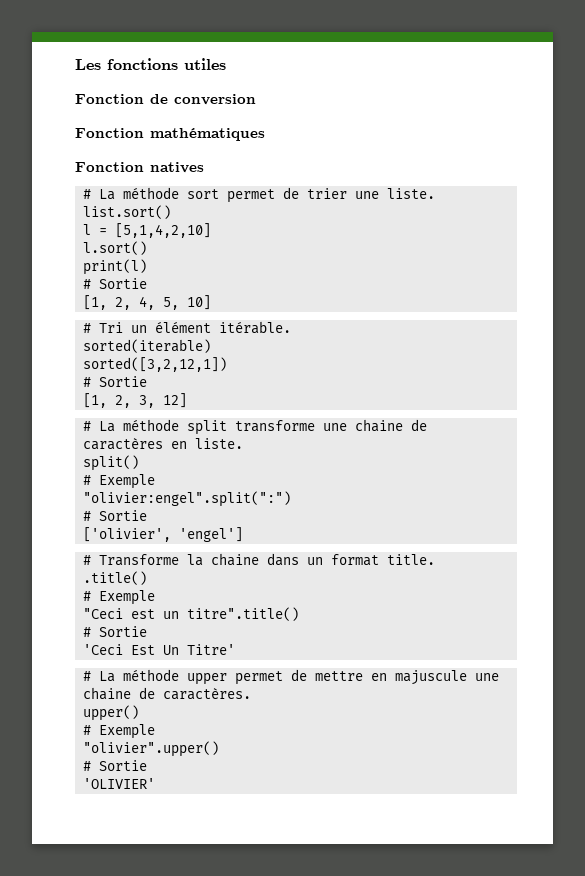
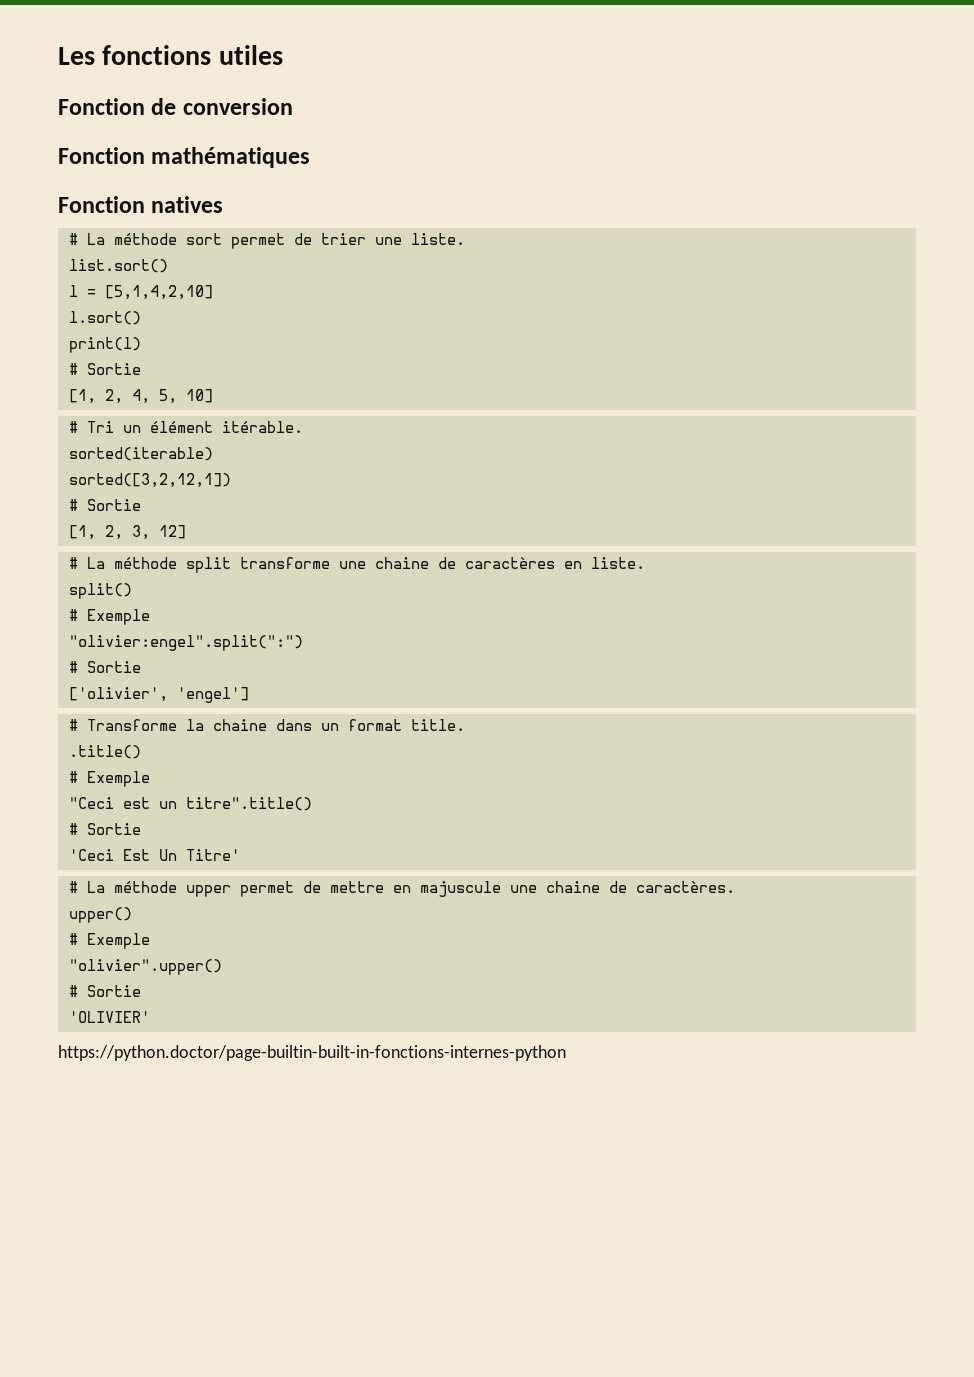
(155, 783) none -> [58,1045,566,1061] // https://python.doctor/page-builtin-built-in-fonctions-internes-python

